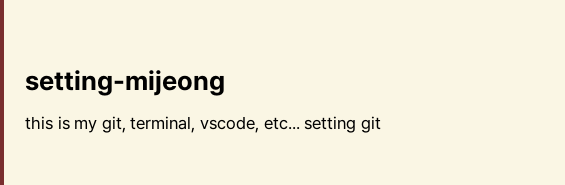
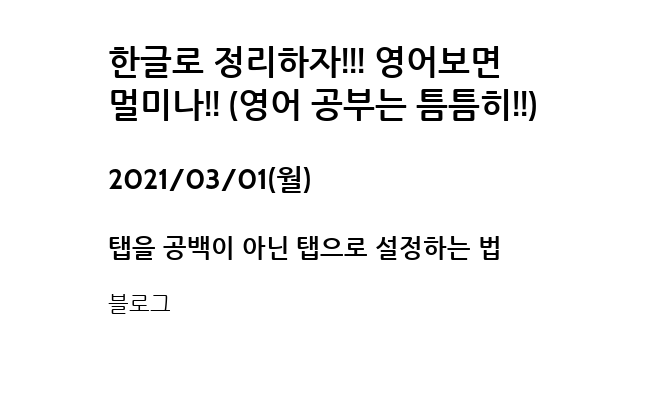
[25,70,225,96] [25,116,381,133] setting-mijeong // this is my git, terminal, vscode, etc... setting git -> [108,46,503,78] [108,89,538,121] [108,166,311,193] [108,236,502,260] [108,294,171,314] 한글로 정리하자!!! 영어보면 멀미나!! (영어 공부는 틈틈히!!) // 2021/03/01(월) // 탭을 공백이 아닌 탭으로 설정하는 법 // 블로그

